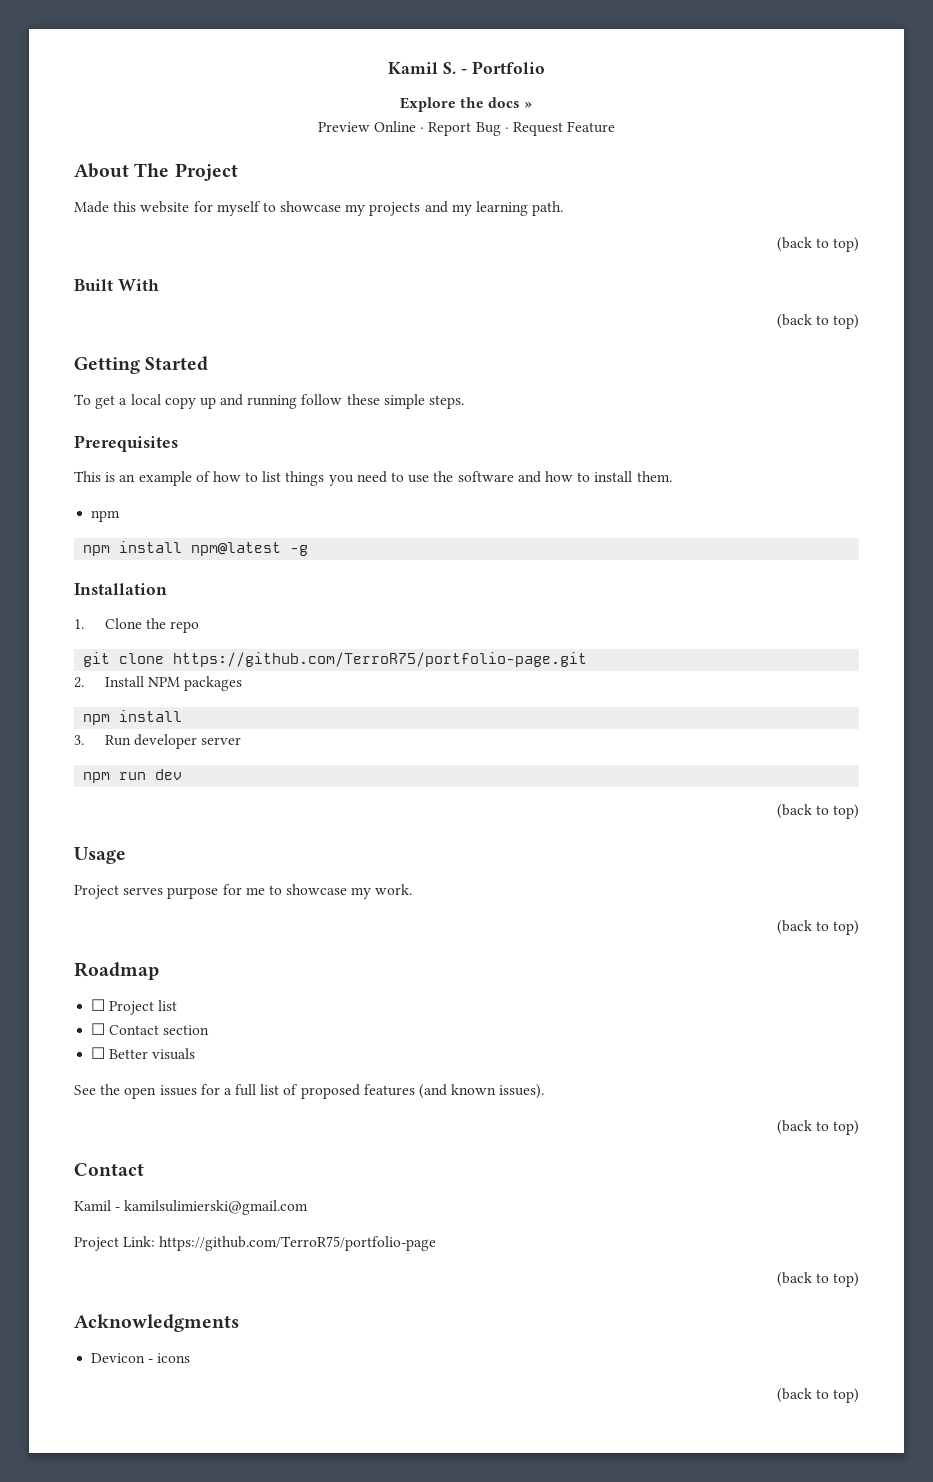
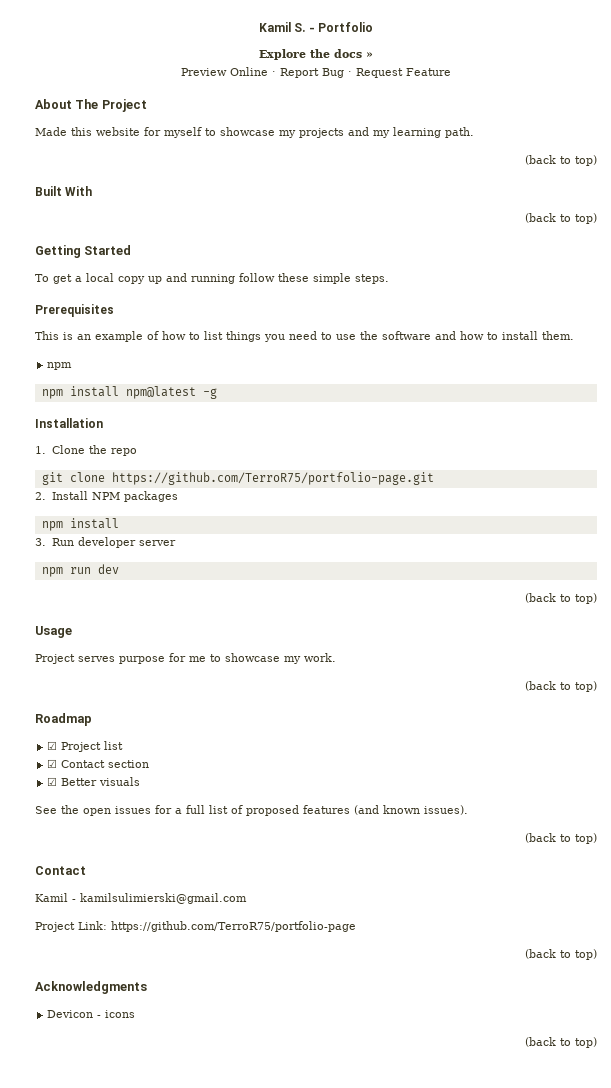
[91,999,106,1011] ☐ -> [47,741,58,750] ☑
[91,1023,106,1035] ☐ -> [47,759,58,768] ☑
[91,1047,106,1059] ☐ -> [47,777,58,786] ☑

